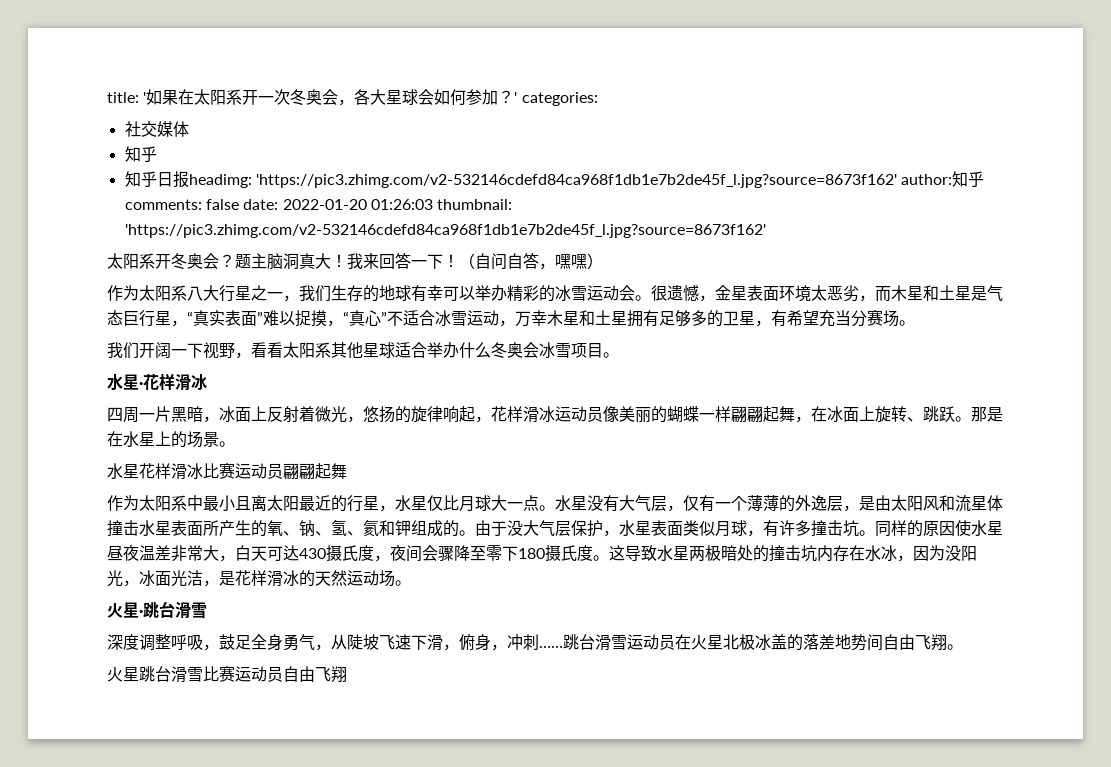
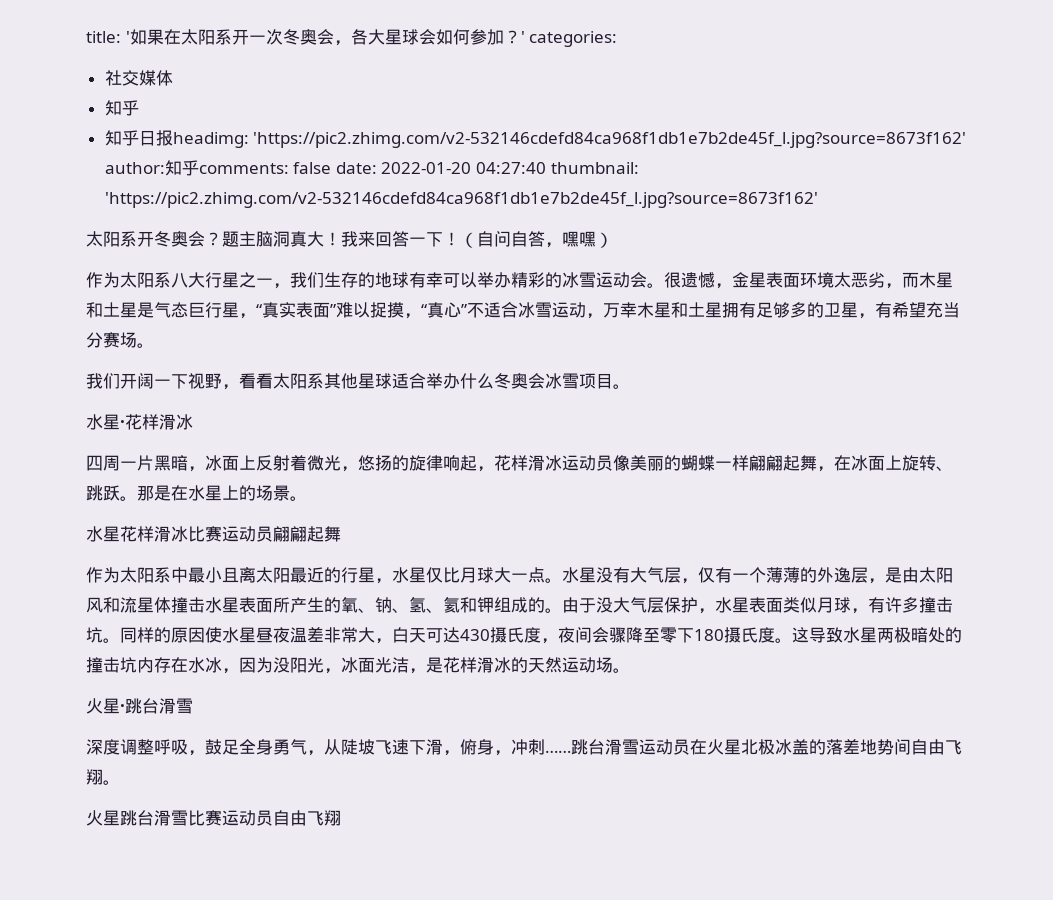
[255,174,897,188] 'https://pic3.zhimg.com/v2-532146cdefd84ca968f1db1e7b2de45f_l.jpg?source=8673f162' -> [253,132,967,148] 'https://pic2.zhimg.com/v2-532146cdefd84ca968f1db1e7b2de45f_l.jpg?source=8673f162'
[370,199,513,210] [124,224,766,238] 01:26:03 thumbnail: 'https://pic3.zhimg.com/v2-532146cdefd84ca968f1db1e7b2de45f_l.jpg?source=8673f162' -> [476,162,639,174] [104,192,818,208] 04:27:40 thumbnail: 'https://pic2.zhimg.com/v2-532146cdefd84ca968f1db1e7b2de45f_l.jpg?source=8673f162'

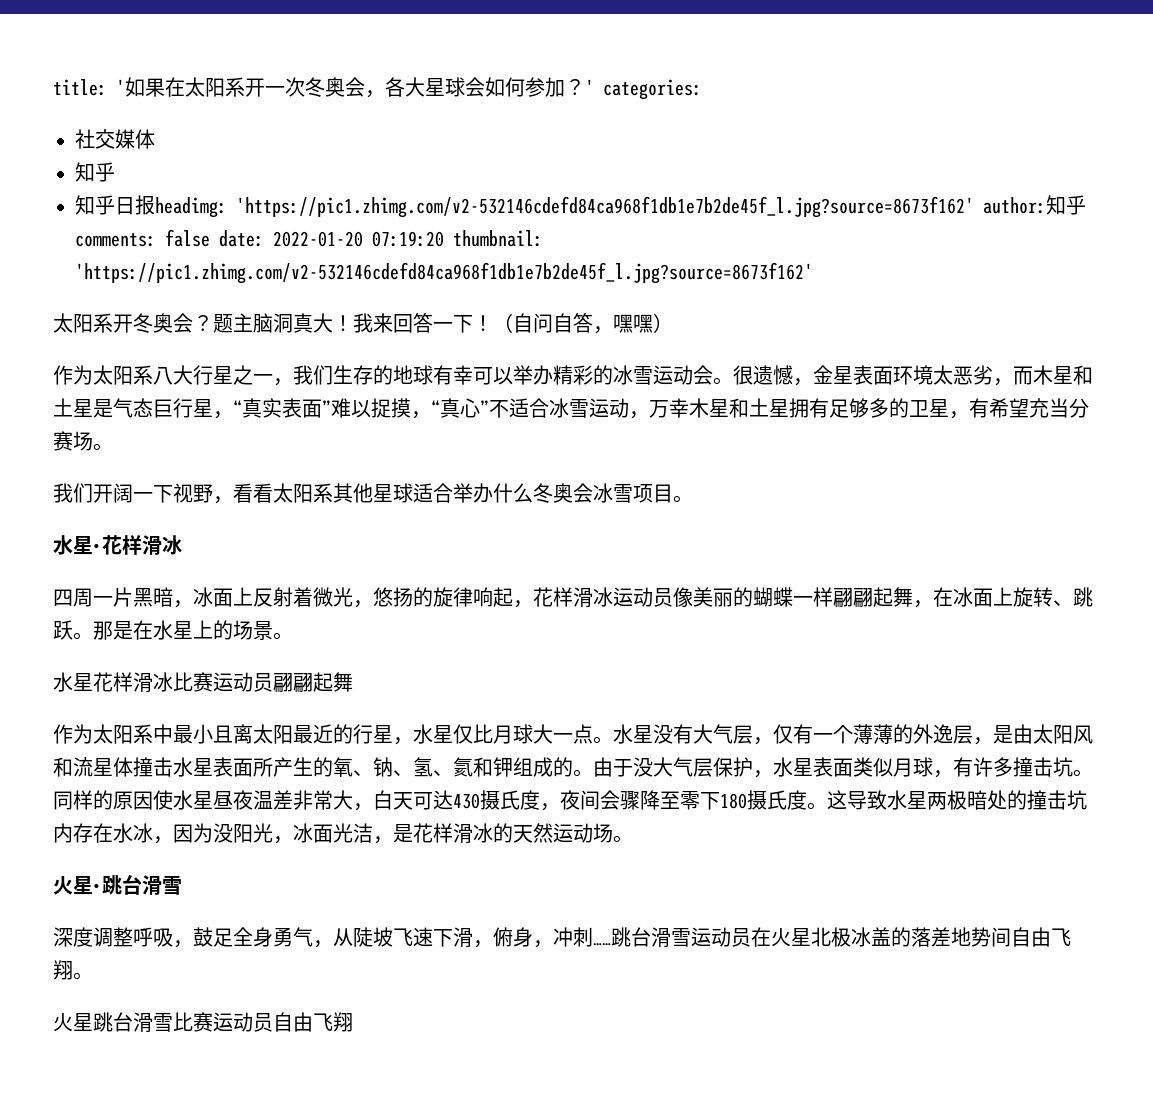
[253,132,967,148] 'https://pic2.zhimg.com/v2-532146cdefd84ca968f1db1e7b2de45f_l.jpg?source=8673f162' -> [236,196,974,218] 'https://pic1.zhimg.com/v2-532146cdefd84ca968f1db1e7b2de45f_l.jpg?source=8673f162'
[476,162,639,174] [104,192,818,208] 04:27:40 thumbnail: 'https://pic2.zhimg.com/v2-532146cdefd84ca968f1db1e7b2de45f_l.jpg?source=8673f162' -> [372,230,543,247] [75,262,813,284] 07:19:20 thumbnail: 'https://pic1.zhimg.com/v2-532146cdefd84ca968f1db1e7b2de45f_l.jpg?source=8673f162'

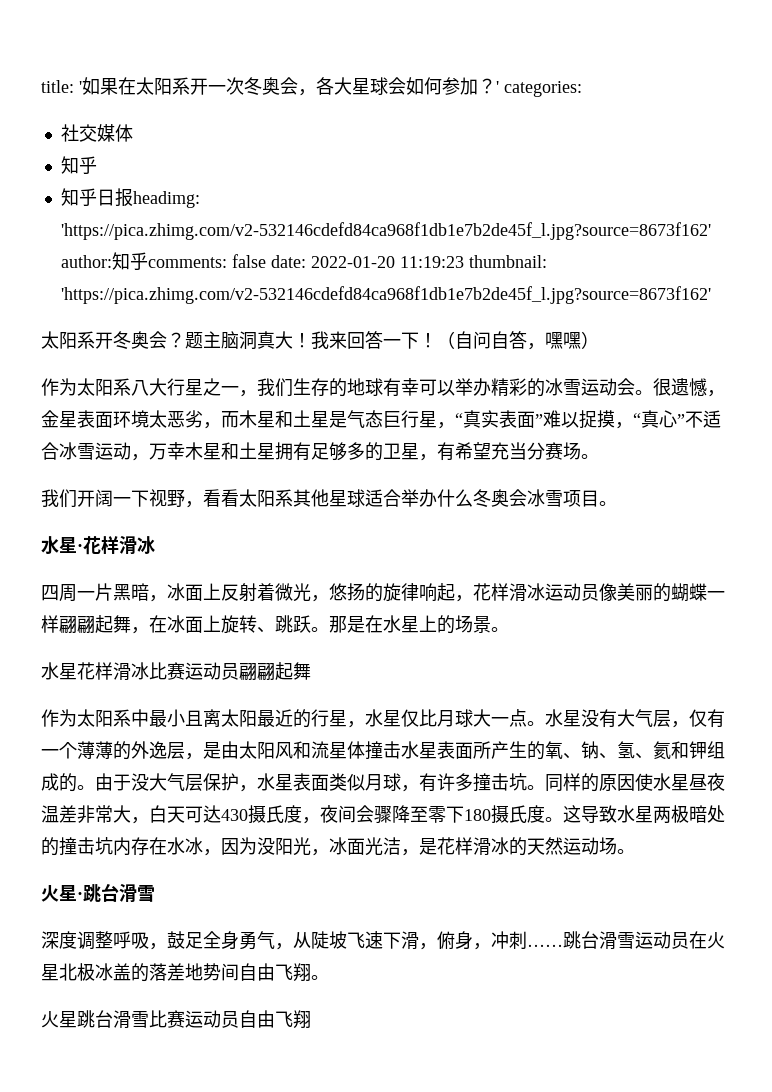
[236,196,974,218] 'https://pic1.zhimg.com/v2-532146cdefd84ca968f1db1e7b2de45f_l.jpg?source=8673f162' -> [60,222,711,240] 'https://pica.zhimg.com/v2-532146cdefd84ca968f1db1e7b2de45f_l.jpg?source=8673f162'
[372,230,543,247] [75,262,813,284] 07:19:20 thumbnail: 'https://pic1.zhimg.com/v2-532146cdefd84ca968f1db1e7b2de45f_l.jpg?source=8673f162' -> [399,255,547,268] [60,286,711,304] 11:19:23 thumbnail: 'https://pica.zhimg.com/v2-532146cdefd84ca968f1db1e7b2de45f_l.jpg?source=8673f162'

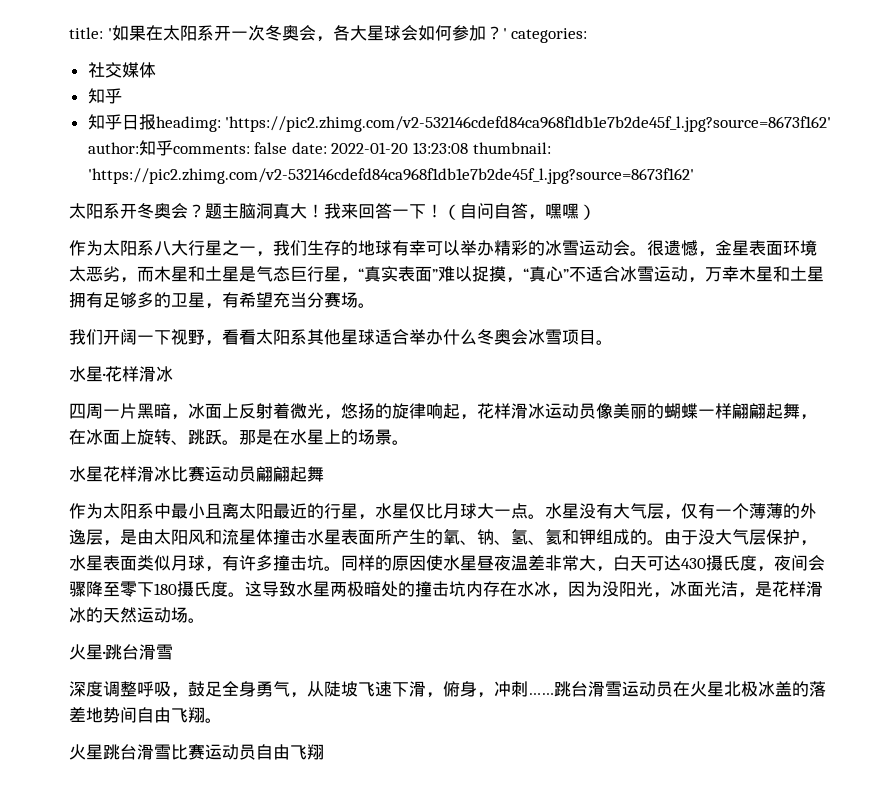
[60,222,711,240] 'https://pica.zhimg.com/v2-532146cdefd84ca968f1db1e7b2de45f_l.jpg?source=8673f162' -> [225,116,832,132] 'https://pic2.zhimg.com/v2-532146cdefd84ca968f1db1e7b2de45f_l.jpg?source=8673f162'
[399,255,547,268] [60,286,711,304] 11:19:23 thumbnail: 'https://pica.zhimg.com/v2-532146cdefd84ca968f1db1e7b2de45f_l.jpg?source=8673f162' -> [413,142,551,154] [87,168,694,184] 13:23:08 thumbnail: 'https://pic2.zhimg.com/v2-532146cdefd84ca968f1db1e7b2de45f_l.jpg?source=8673f162'

